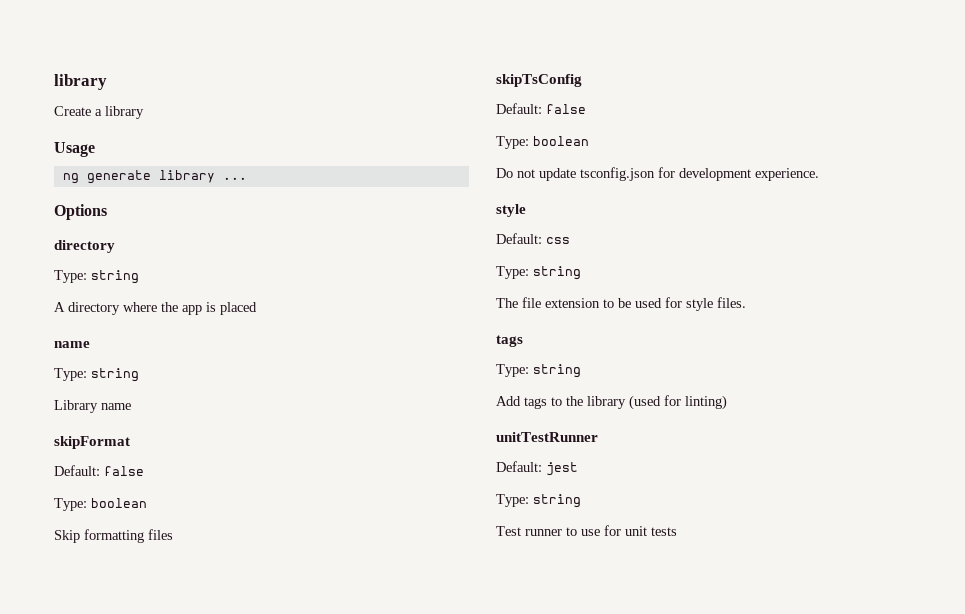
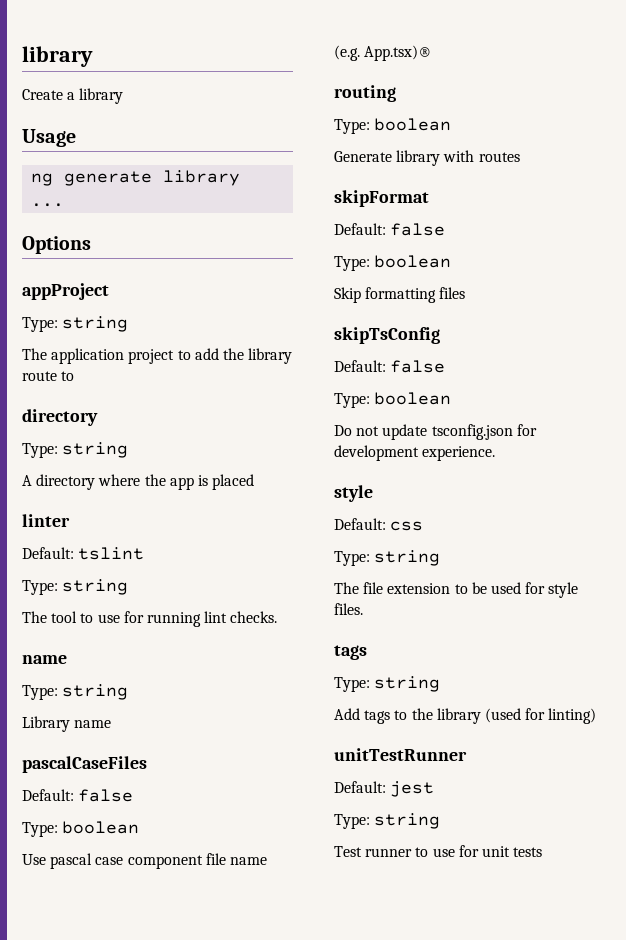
(107, 212) none -> [22,283,109,300] [22,316,129,332] [22,348,293,364] [22,371,75,381] // appProject // Type: string // The application project to add the library route to
(257, 308) none -> [22,514,70,527] [22,547,145,560] [22,579,129,595] [22,611,278,627] // linter // Default: tslint // Type: string // The tool to use for running lint checks.
(131, 406) none -> [22,756,147,773] [22,789,134,802] [22,821,140,837] [22,853,267,869] [334,45,433,61] [334,85,396,102] [334,118,452,134] [334,150,520,166] // pascalCaseFiles // Default: false // Type: boolean // Use pascal case component file name (e.g. App.tsx)® // routing // Type: boolean // Generate library with routes

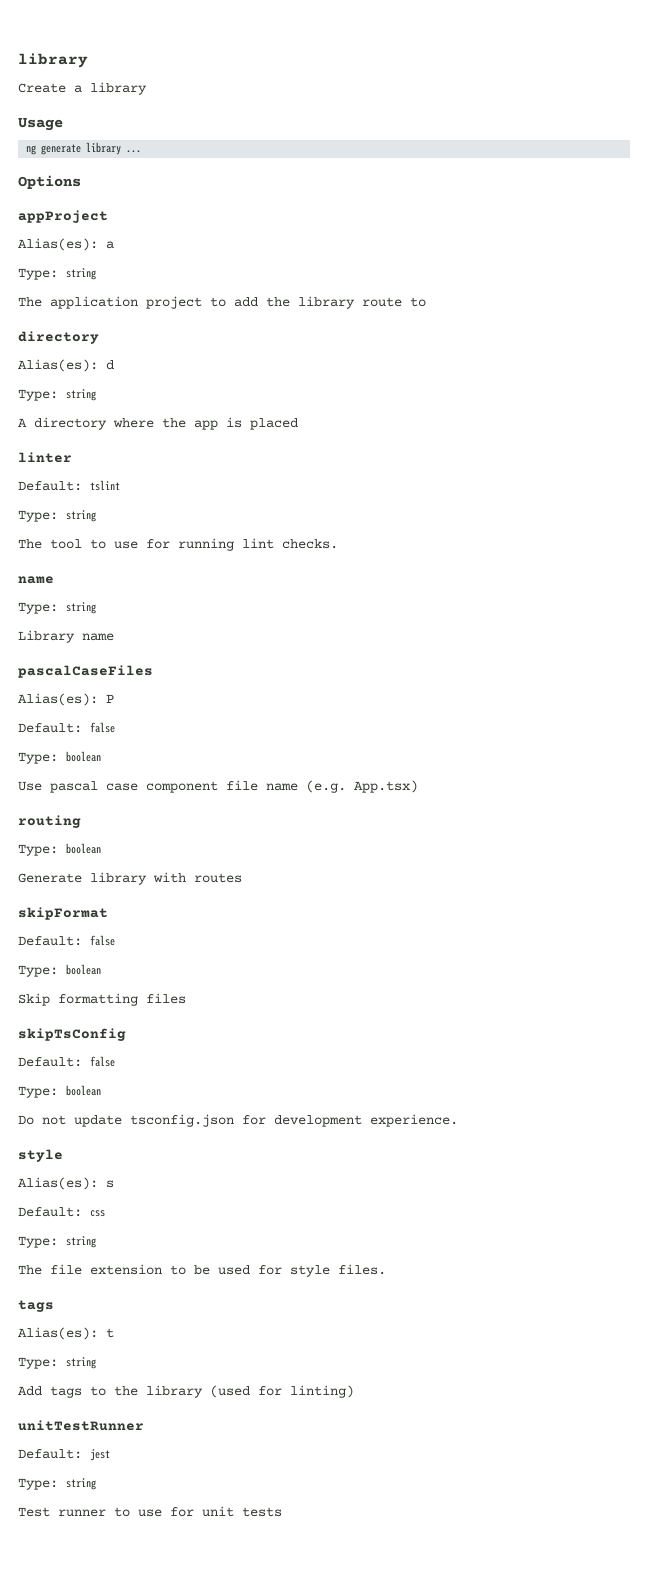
(109, 291) none -> [18,238,114,251] // Alias(es): a
(98, 417) none -> [18,359,114,372] // Alias(es): d
(147, 764) none -> [18,693,114,706] // Alias(es): P
[364,45,433,61] App.tsx)® -> [354,780,418,793] App.tsx)
(373, 493) none -> [18,1177,114,1190] // Alias(es): s
(367, 652) none -> [18,1327,114,1340] // Alias(es): t

